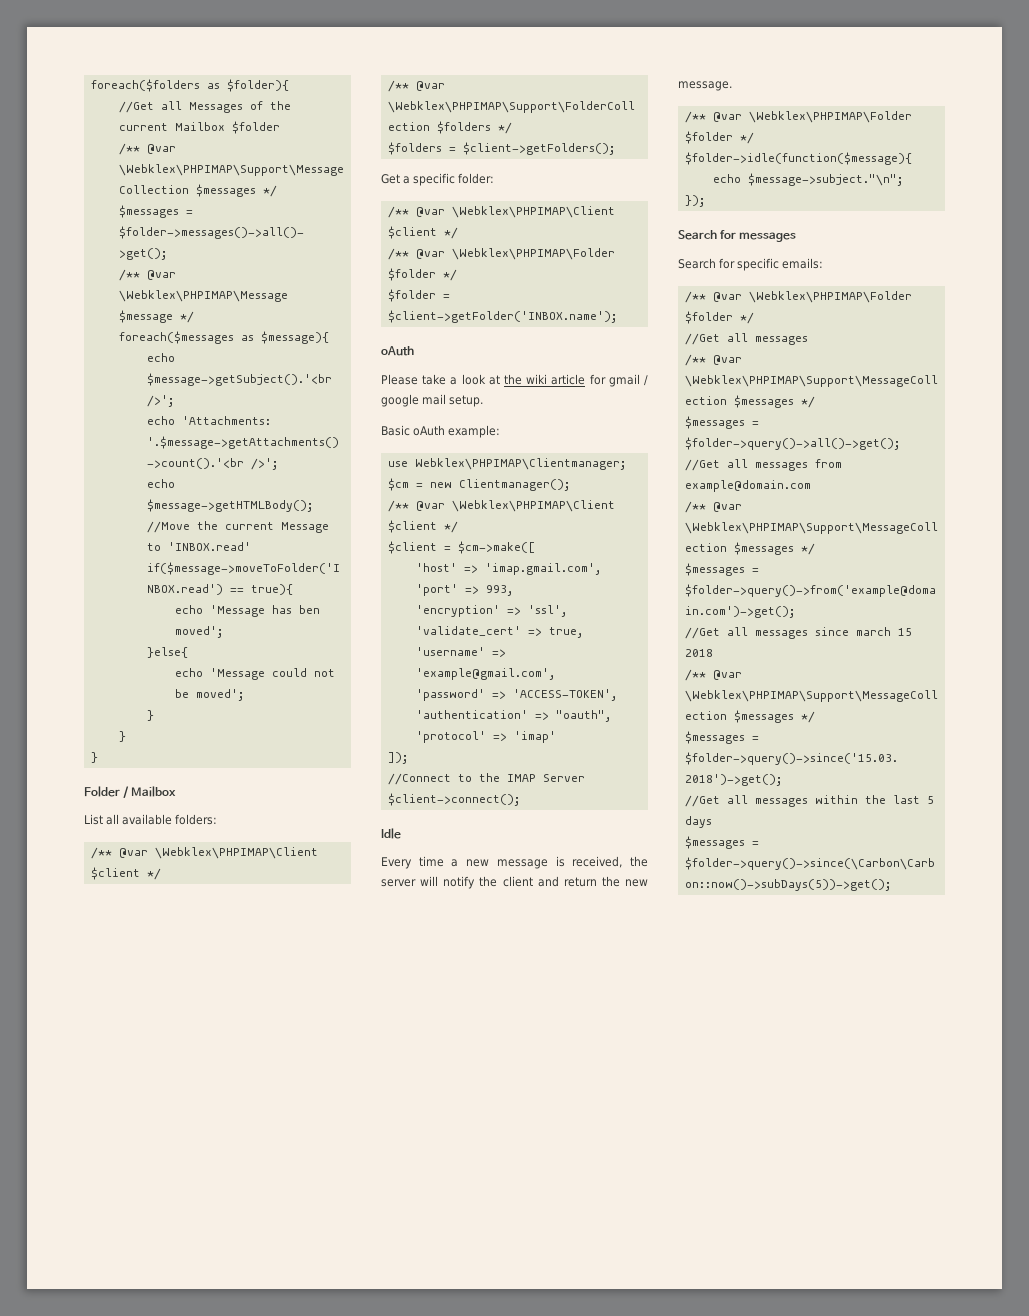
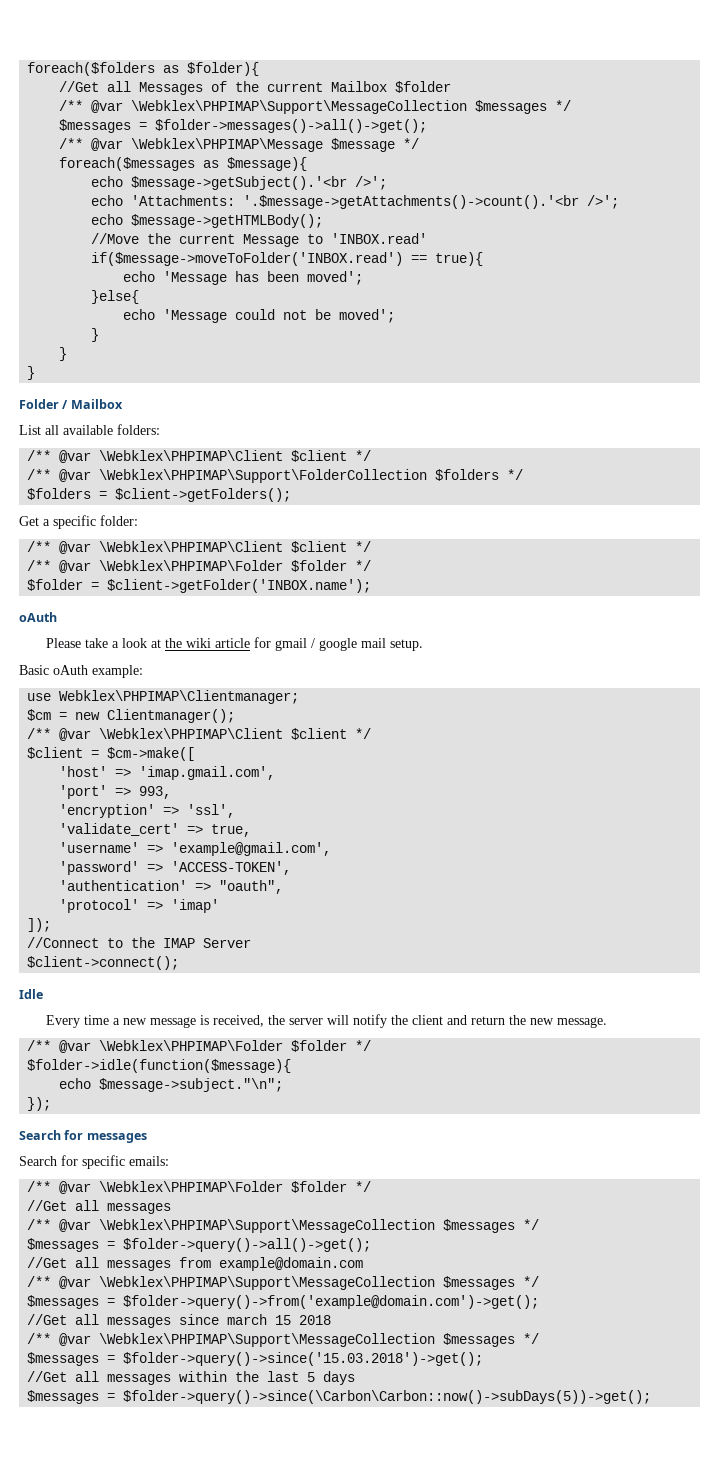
[298,605,320,614] ben -> [267,271,300,282] been

